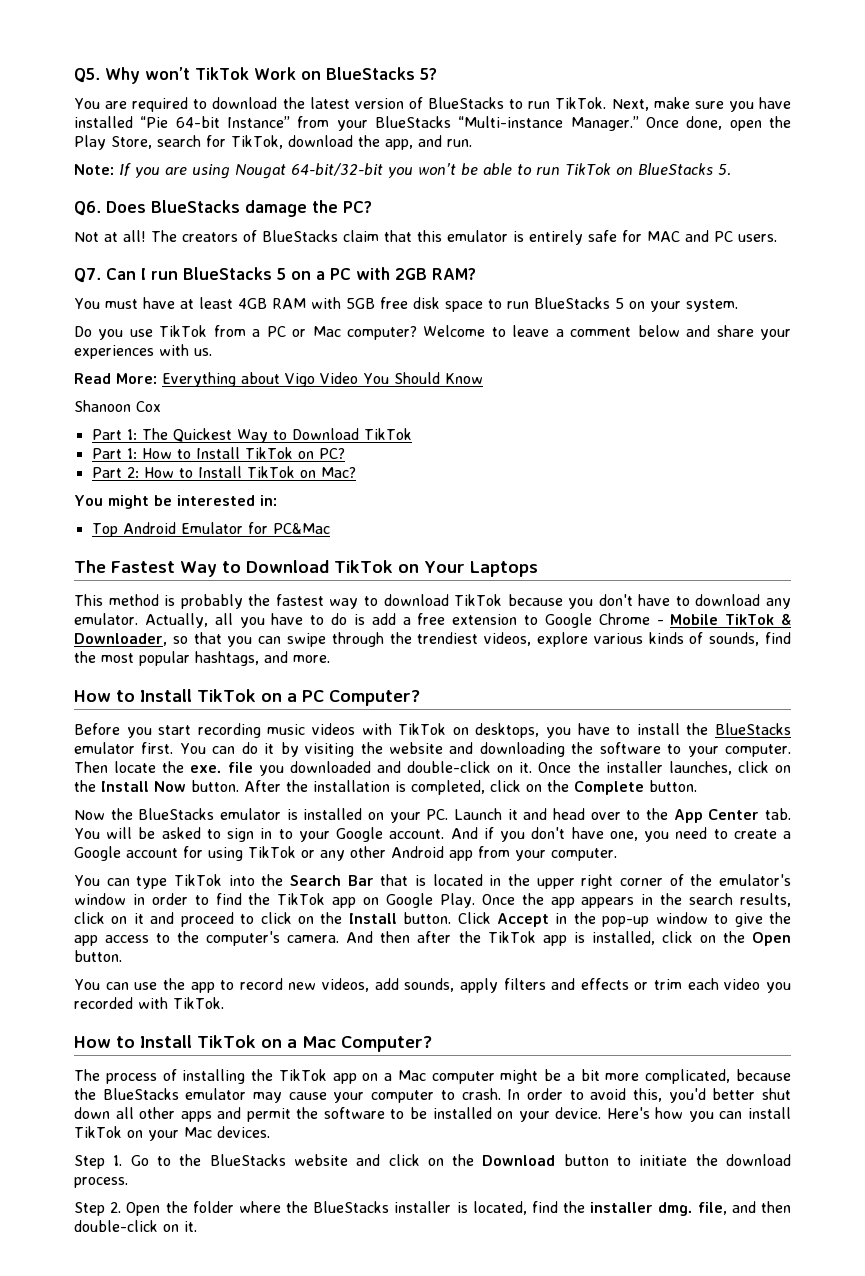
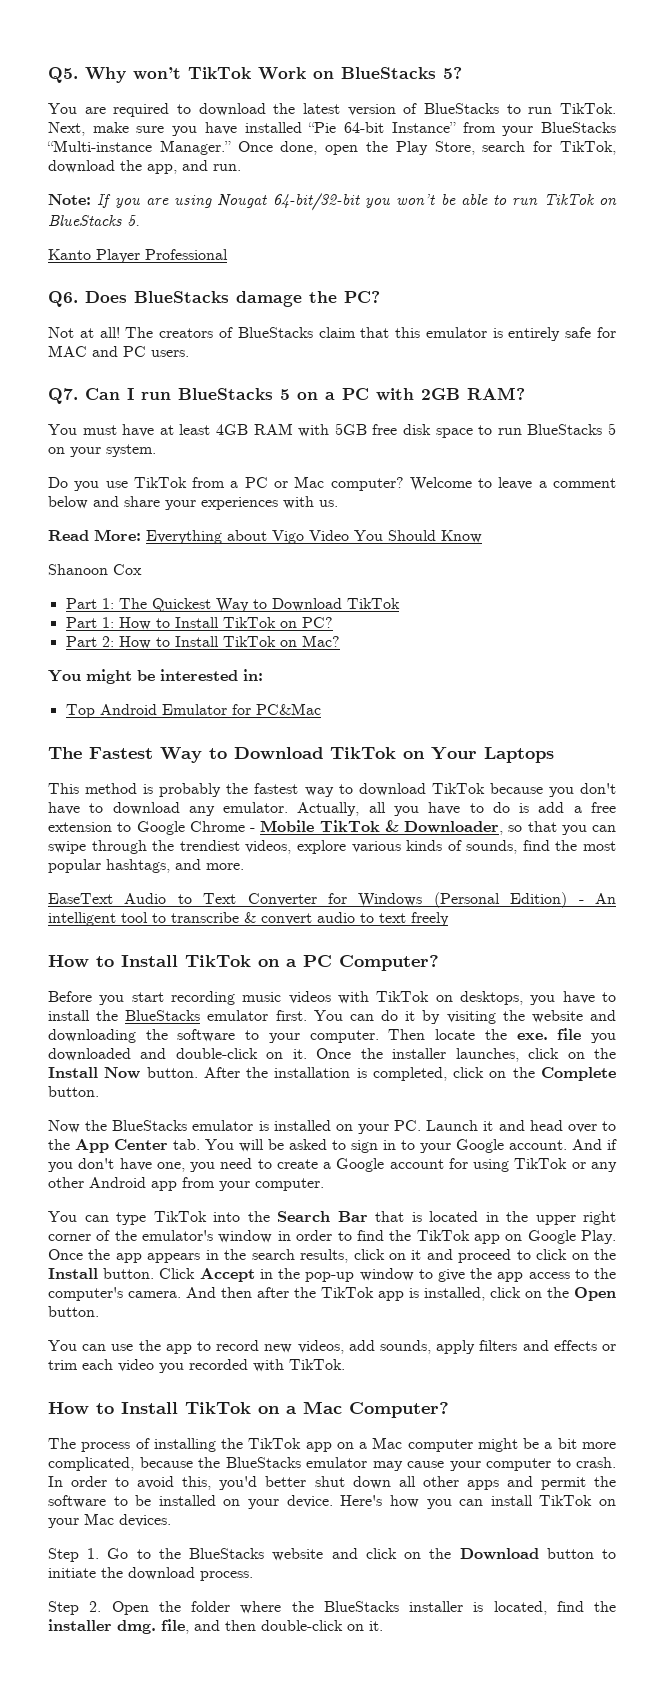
(731, 170) none -> [48,249,228,263] // Kanto Player Professional
(330, 659) none -> [48,892,616,908] [48,912,449,926] // EaseText Audio to Text Converter for Windows (Personal Edition) - An intelligent tool to transcribe & convert audio to text freely

